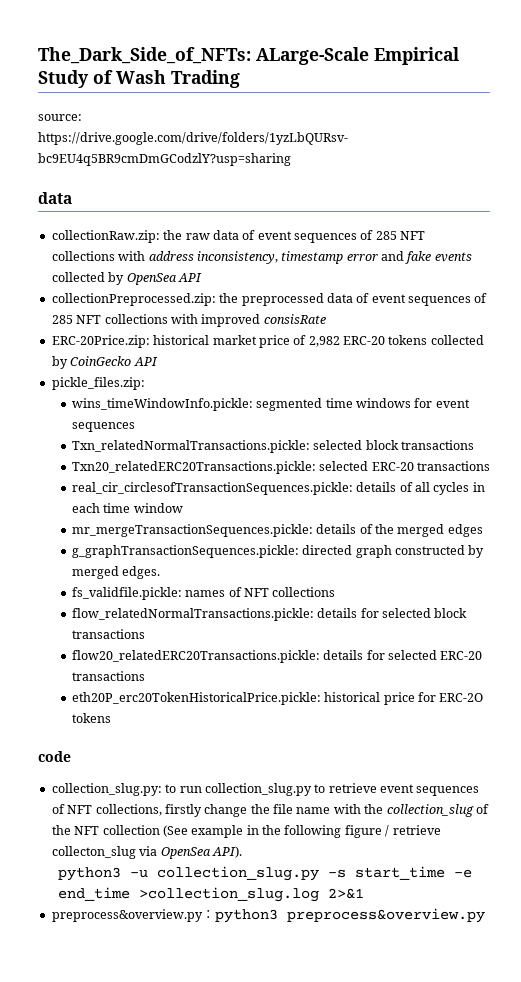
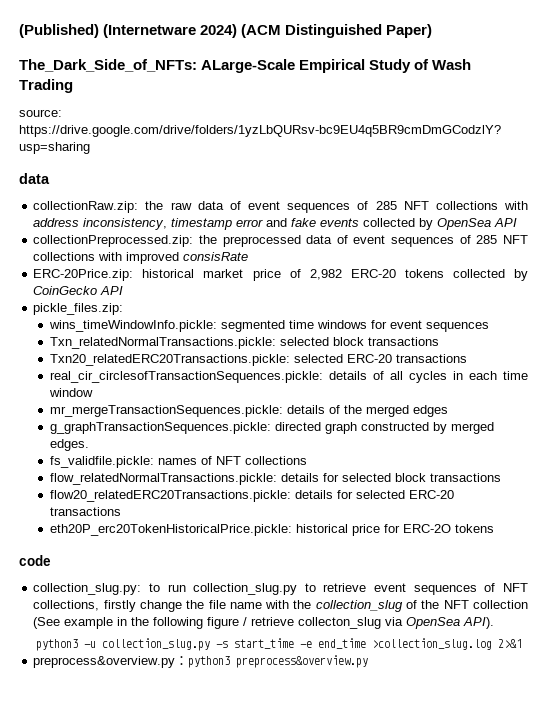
(38, 55) none -> [19,24,433,38] (Published) (Internetware 2024) (ACM Distinguished Paper) //

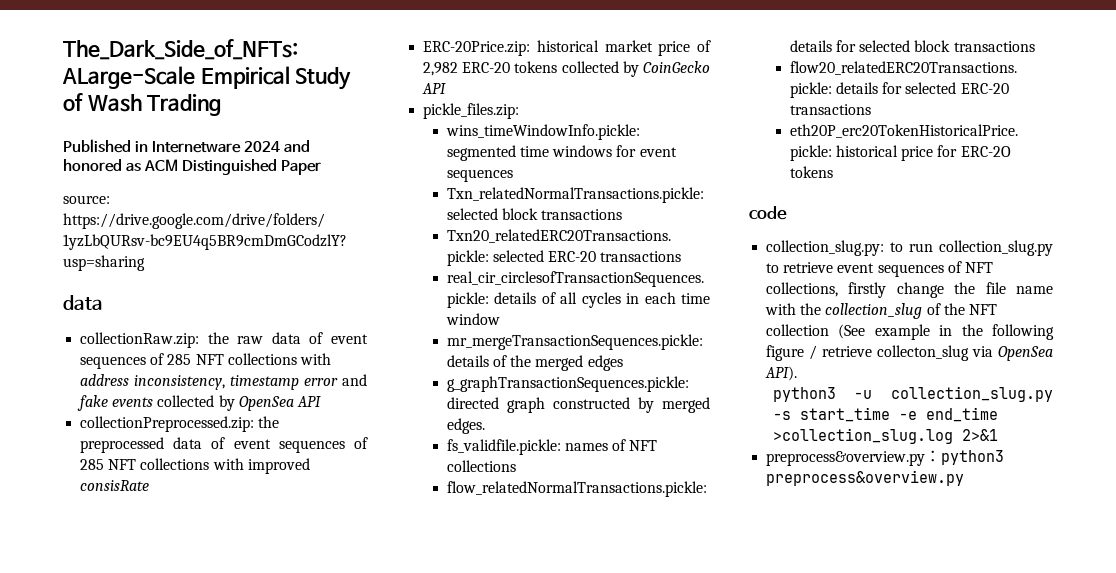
[19,24,433,38] (Published) (Internetware 2024) (ACM Distinguished Paper) // -> (63, 49) none
(73, 86) none -> [63,139,310,153] [63,159,321,175] // Published in Internetware 2024 and honored as ACM Distinguished Paper

